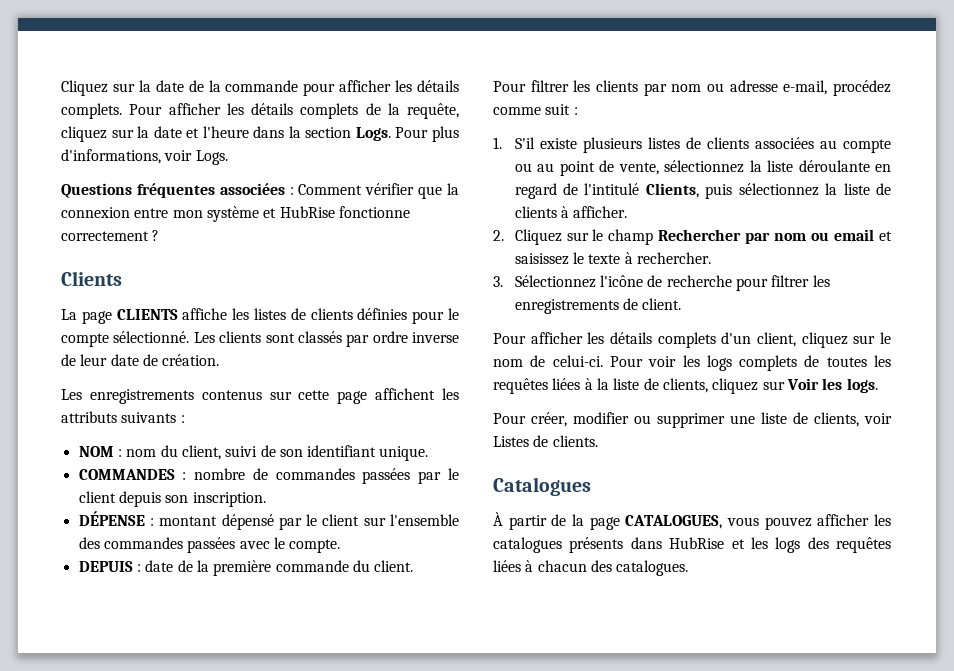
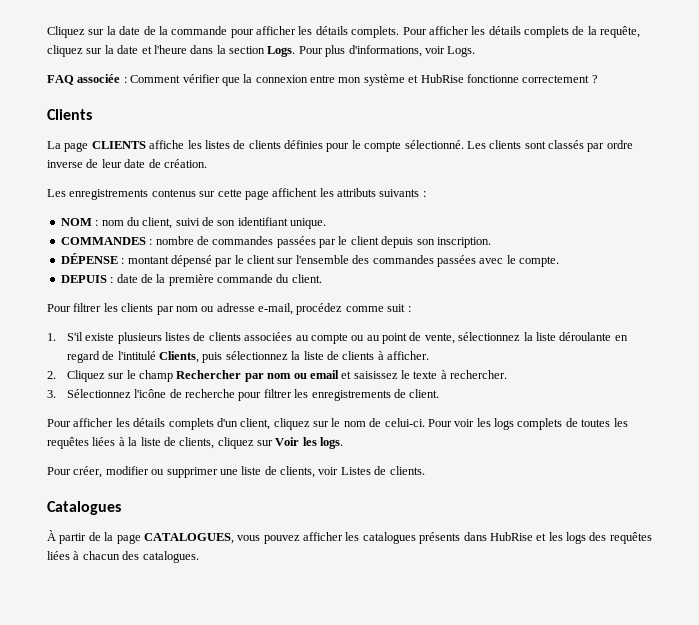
[61,183,285,198] Questions fréquentes associées -> [47,74,121,85] FAQ associée

